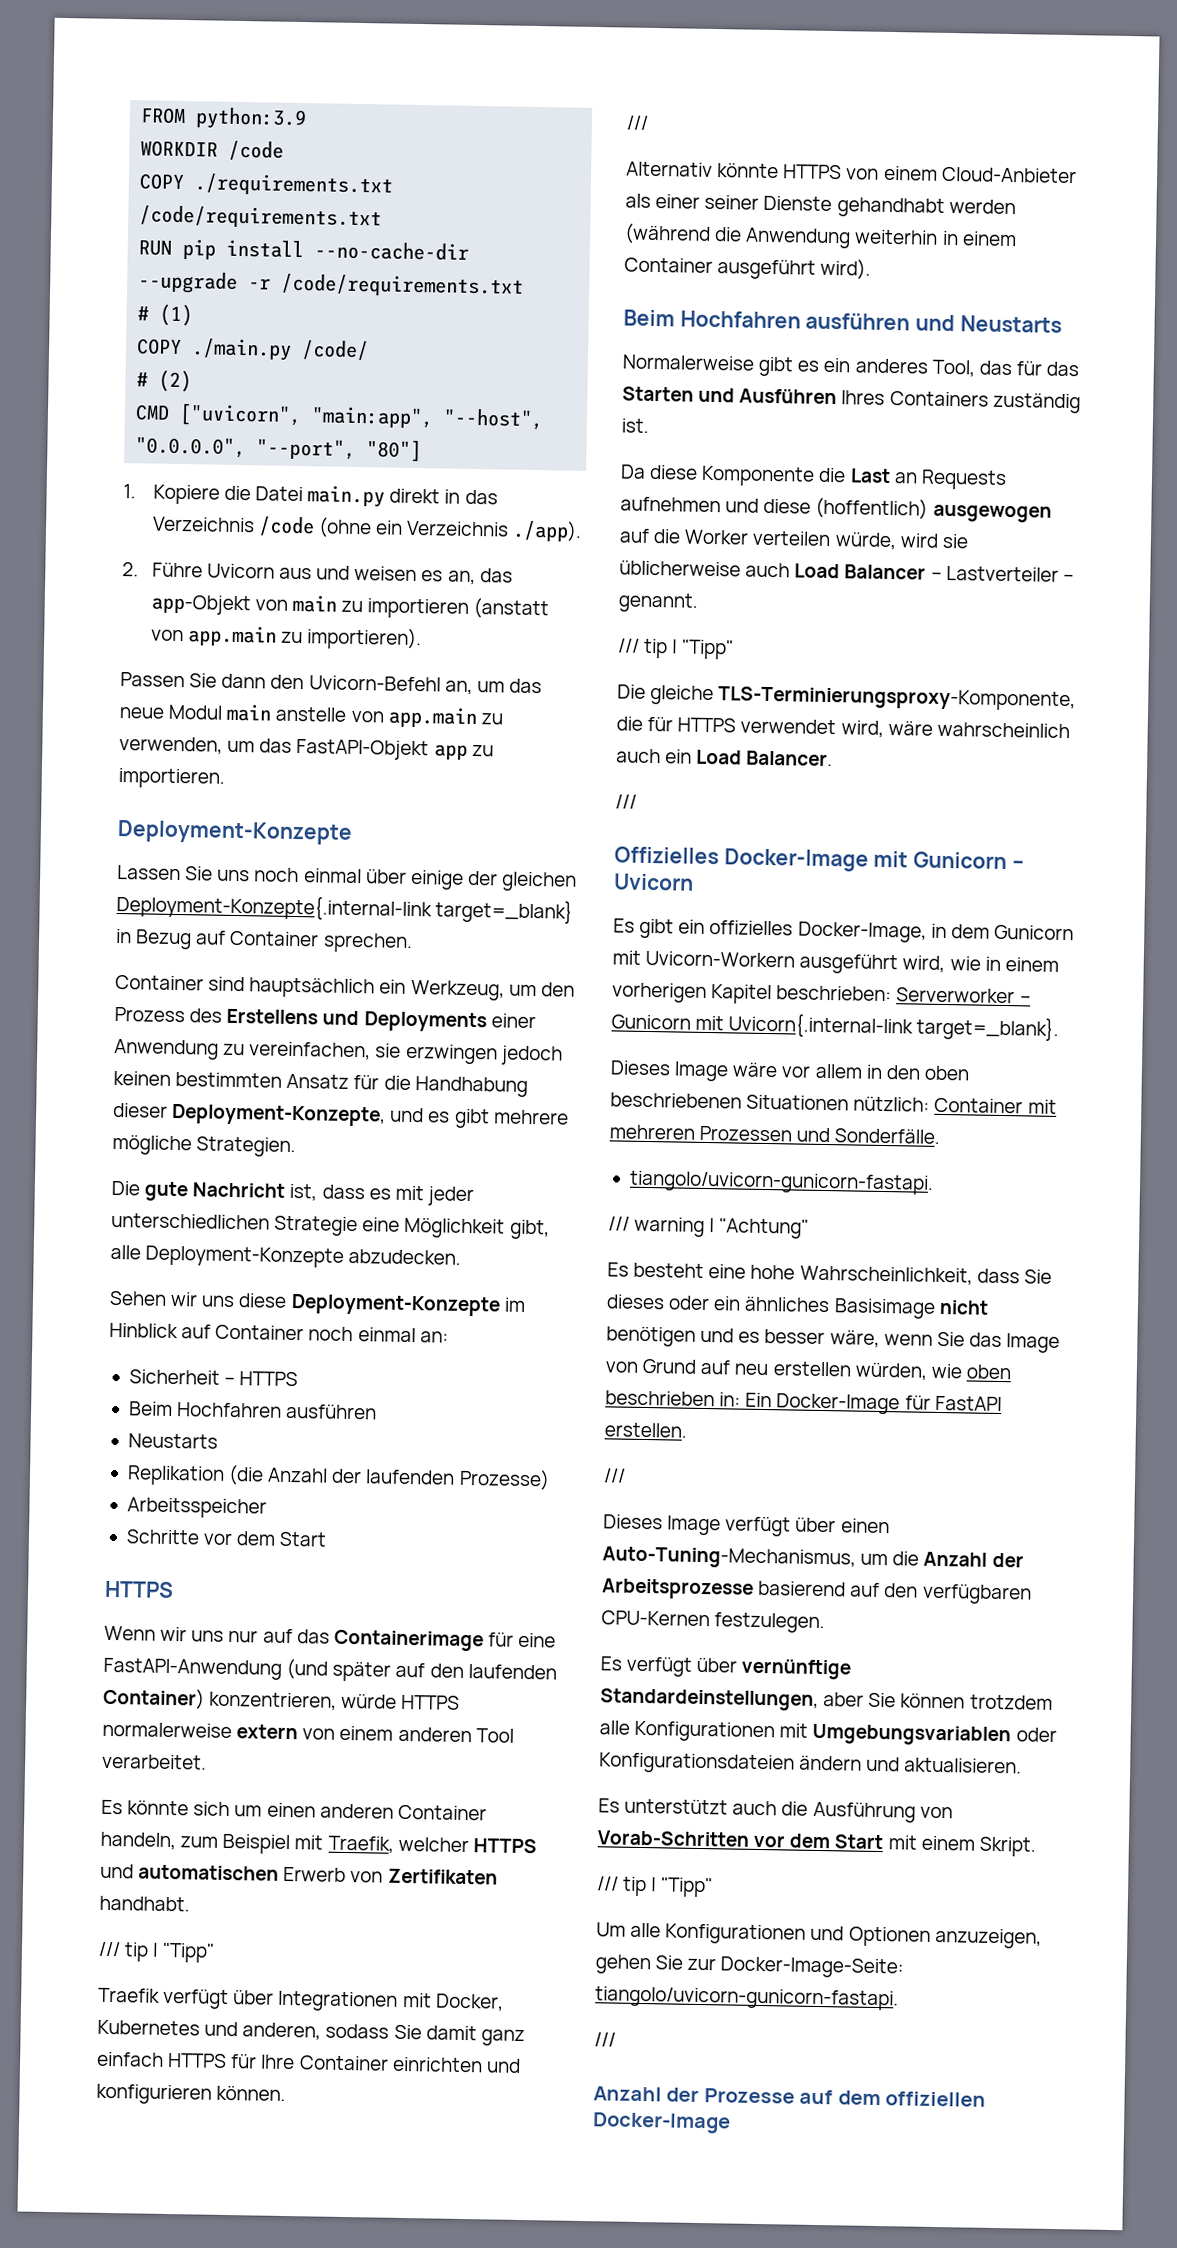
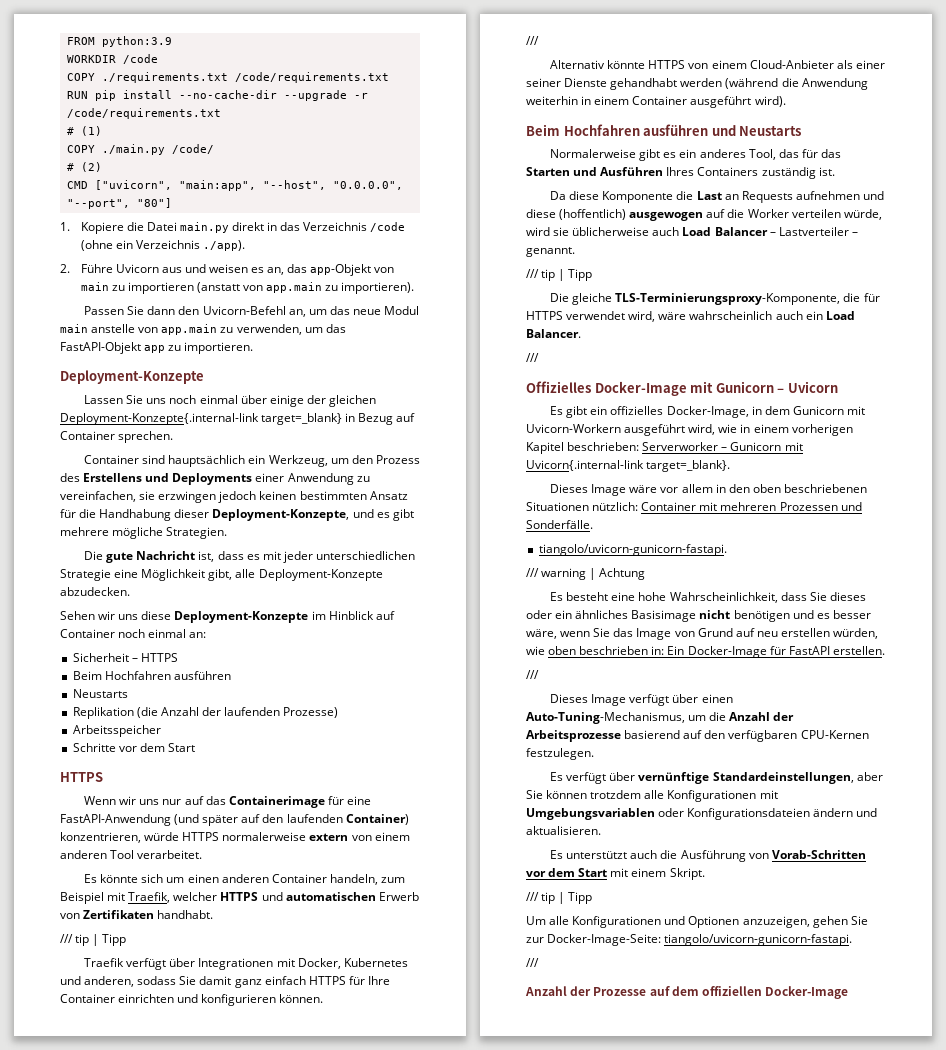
[162,1942,216,1963] "Tipp" -> [102,934,127,946] Tipp
[681,639,735,660] "Tipp" -> [568,269,593,281] Tipp
[719,1218,810,1239] "Achtung" -> [599,568,646,580] Achtung
[660,1877,714,1898] "Tipp" -> [568,892,593,904] Tipp

